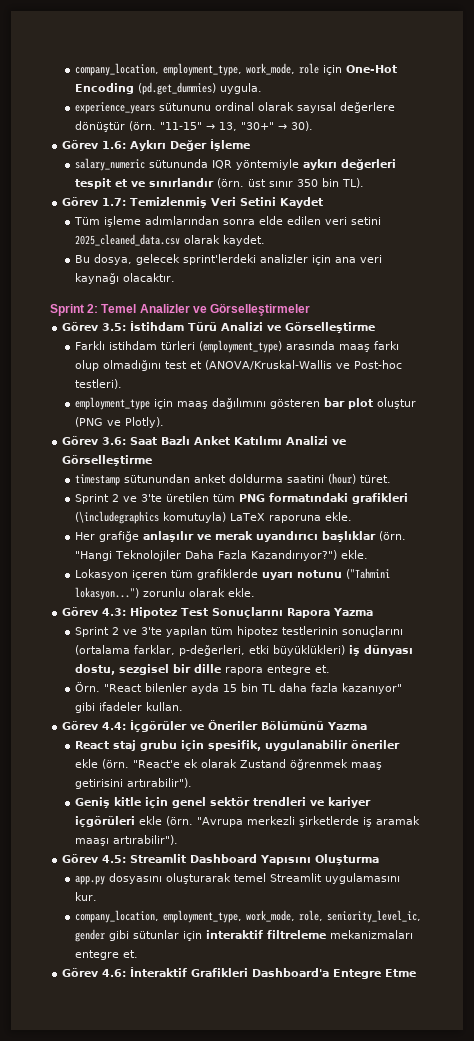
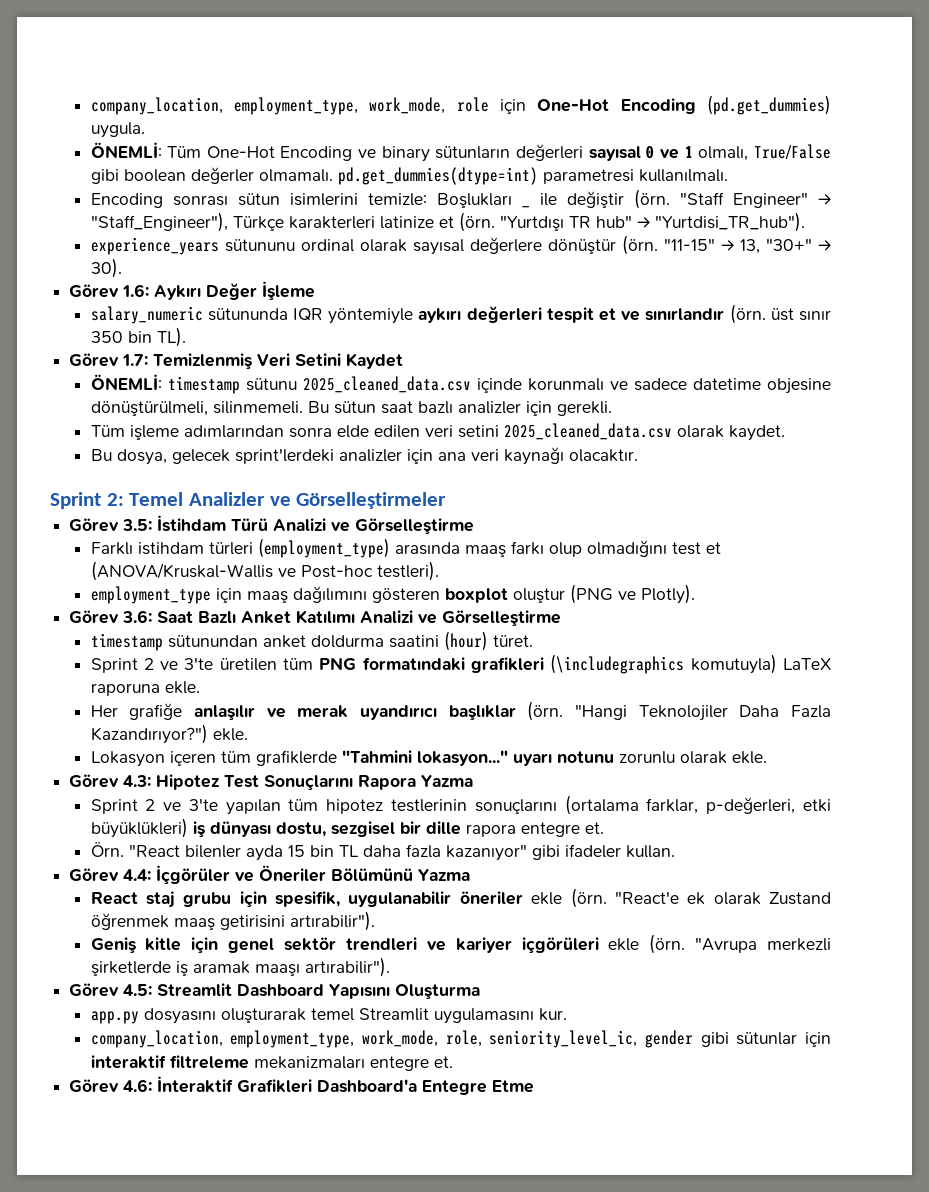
(262, 88) none -> [90,142,832,162] [90,167,728,185] [90,189,831,209] [90,212,805,232] // ÖNEMLİ: Tüm One-Hot Encoding ve binary sütunların değerleri sayısal 0 ve 1 olmalı, True/False gibi boolean değerler olmamalı. pd.get_dummies(dtype=int) parametresi kullanılmalı. // Encoding sonrası sütun isimlerini temizle: Boşlukları _ ile değiştir (örn. "Staff Engineer" → "Staff_Engineer"), Türkçe karakterleri latinize et (örn. "Yurtdışı TR hub" → "Yurtdisi_TR_hub").
(324, 202) none -> [90,374,832,394] [90,401,612,416] // ÖNEMLİ: timestamp sütunu 2025_cleaned_data.csv içinde korunmalı ve sadece datetime objesine dönüştürülmeli, silinmemeli. Bu sütun saat bazlı analizler için gerekli.
[323,398,373,409] bar plot -> [444,588,508,603] boxplot
[261,568,390,580] [74,587,139,600] uyarı notunu ("Tahmini lokasyon...") -> [341,750,614,766] "Tahmini lokasyon..." uyarı notunu

